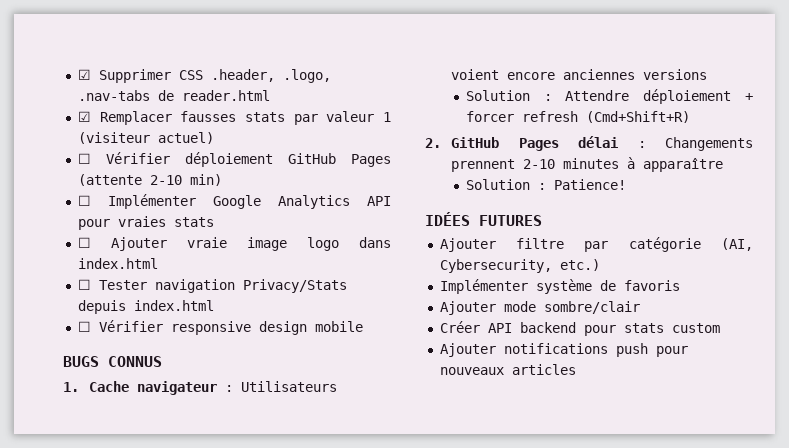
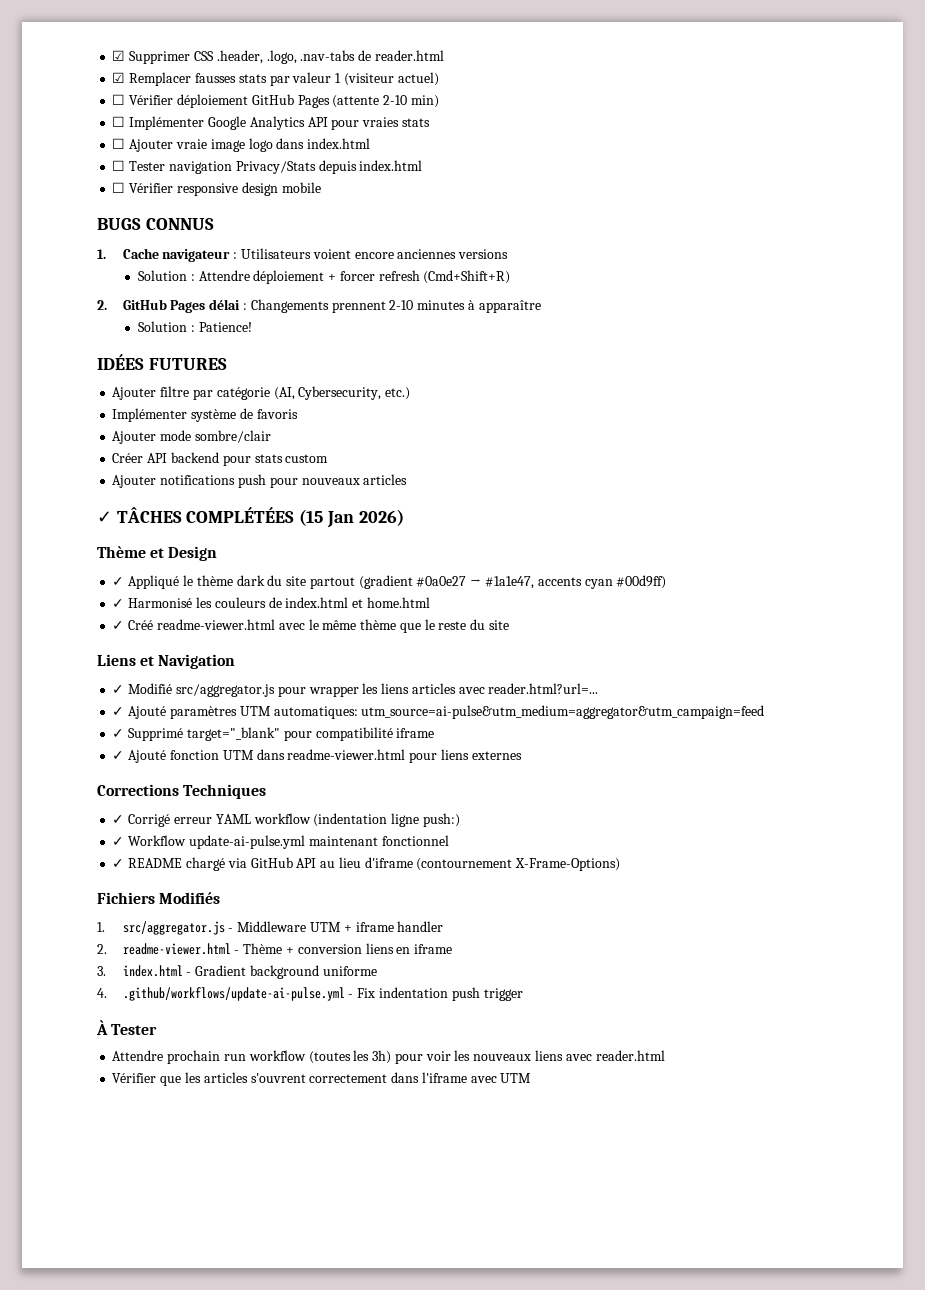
(576, 369) none -> [97,507,404,528] [97,546,218,561] [112,575,667,589] [112,597,430,608] [112,619,509,633] [97,654,236,669] [112,683,599,697] [112,705,765,719] [112,727,435,741] [112,749,522,763] [97,784,267,799] [112,813,460,827] [112,835,449,849] [112,857,621,871] [97,892,221,904] [97,921,444,935] [97,943,453,955] [97,965,377,979] [97,987,523,1001] [96,1020,158,1035] [112,1050,665,1064] [112,1072,532,1086] // ✓ TÂCHES COMPLÉTÉES (15 Jan 2026) // Thème et Design // ✓ Appliqué le thème dark du site partout (gradient #0a0e27 → #1a1e47, accents cyan #00d9ff) // ✓ Harmonisé les couleurs de index.html et home.html // ✓ Créé readme-viewer.html avec le même thème que le reste du site // Liens et Navigation // ✓ Modifié src/aggregator.js pour wrapper les liens articles avec reader.html?url=... // ✓ Ajouté paramètres UTM automatiques: utm_source=ai-pulse&utm_medium=aggregator&utm_campaign=feed // ✓ Supprimé target="_blank" pour compatibilité iframe // ✓ Ajouté fonction UTM dans readme-viewer.html pour liens externes // Corrections Techniques // ✓ Corrigé erreur YAML workflow (indentation ligne push:) // ✓ Workflow update-ai-pulse.yml maintenant fonctionnel // ✓ README chargé via GitHub API au lieu d'iframe (contournement X-Frame-Options) // Fichiers Modifiés // 1. src/aggregator.js - Middleware UTM + iframe handler // 2. readme-viewer.html - Thème + conversion liens en iframe // 3. index.html - Gradient background uniforme // 4. .github/workflows/update-ai-pulse.yml - Fix indentation push trigger // À Tester // Attendre prochain run workflow (toutes les 3h) pour voir les nouveaux liens avec reader.html // Vérifier que les articles s'ouvrent correctement dans l'iframe avec UTM

